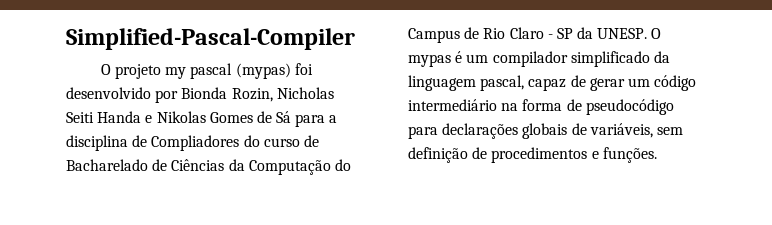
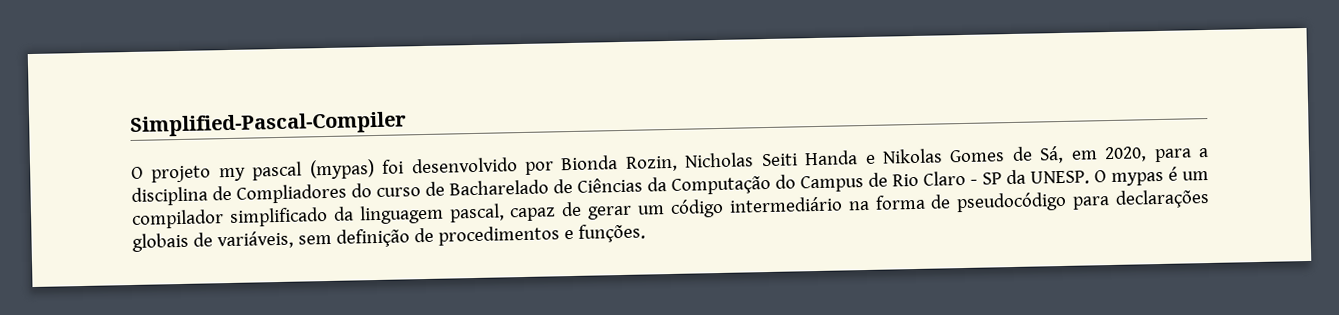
[276,111,292,123] Sá -> [1039,145,1148,164] Sá, em 2020,

